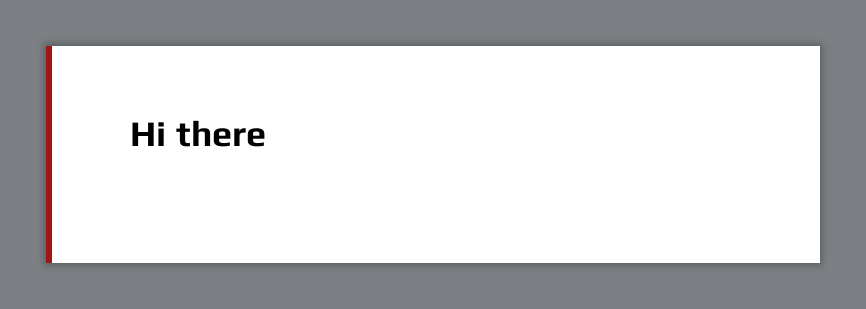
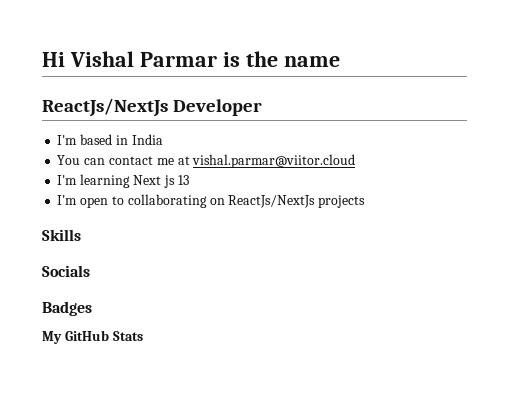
[175,120,266,147] there -> [69,51,340,67] [42,98,263,117] [57,134,163,145] [57,154,356,168] [57,174,189,188] [57,194,366,208] [42,229,81,241] [42,265,90,277] [42,301,92,316] [42,330,143,344] Vishal Parmar is the name // ReactJs/NextJs Developer // I'm based in India // You can contact me at vishal.parmar@viitor.cloud // I'm learning Next js 13 // I'm open to collaborating on ReactJs/NextJs projects // Skills // Socials // Badges // My GitHub Stats

